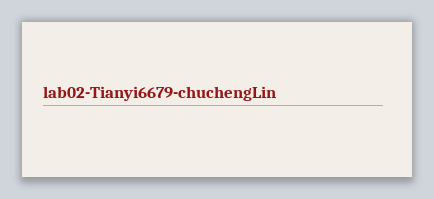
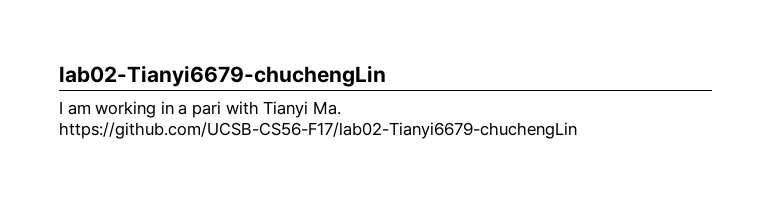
(276, 93) none -> [59,101,341,118] [59,122,577,139] // I am working in a pari with Tianyi Ma. https://github.com/UCSB-CS56-F17/lab02-Tianyi6679-chuchengLin

